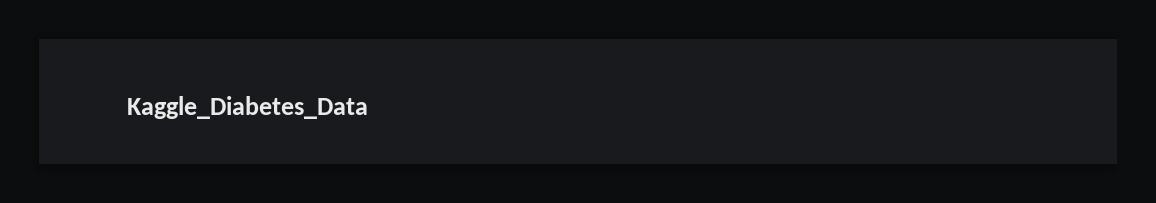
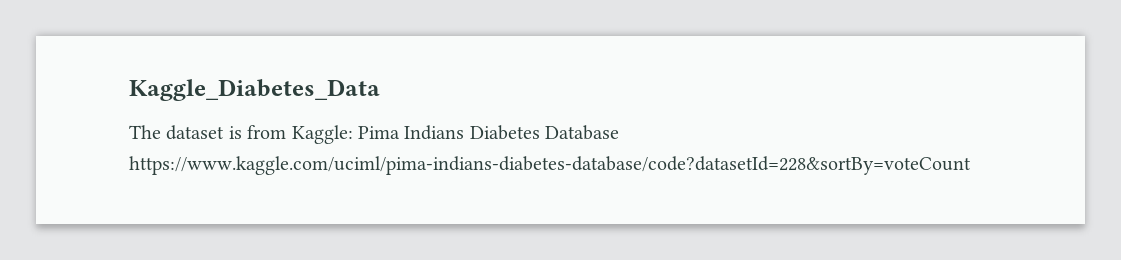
(368, 107) none -> [129,125,620,144] [129,156,971,175] // The dataset is from Kaggle: Pima Indians Diabetes Database https://www.kaggle.com/uciml/pima-indians-diabetes-database/code?datasetId=228&sortBy=voteCount

